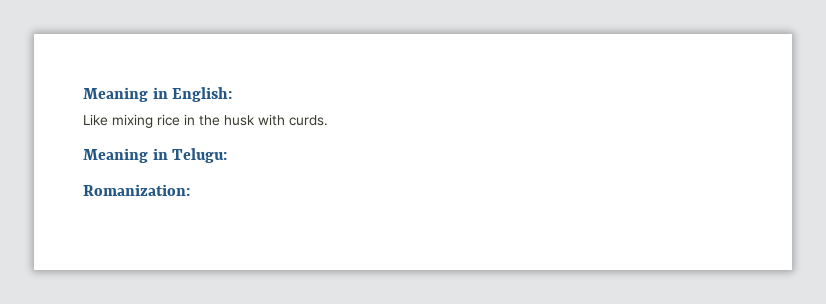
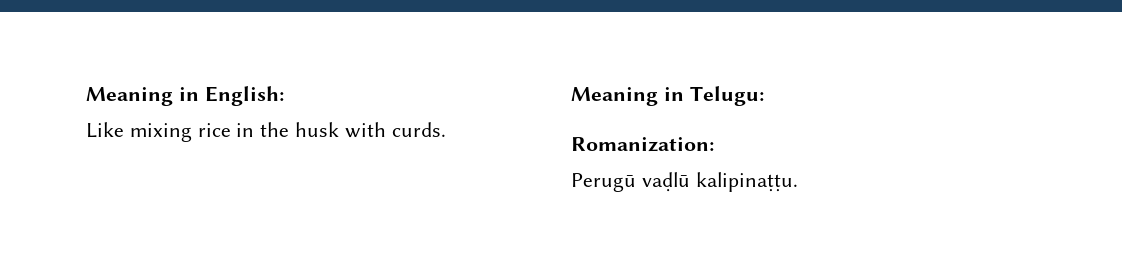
(190, 190) none -> [571,172,798,192] // Perugū vaḍlū kalipinaṭṭu.

